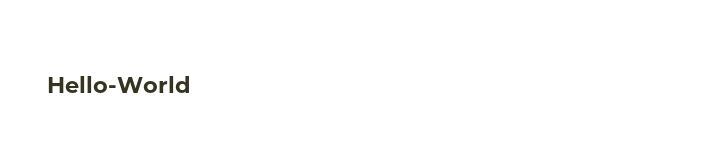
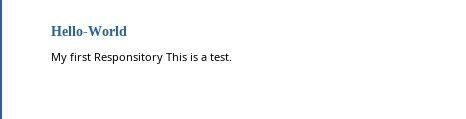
(191, 84) none -> [51,53,232,64] // My first Responsitory This is a test.

